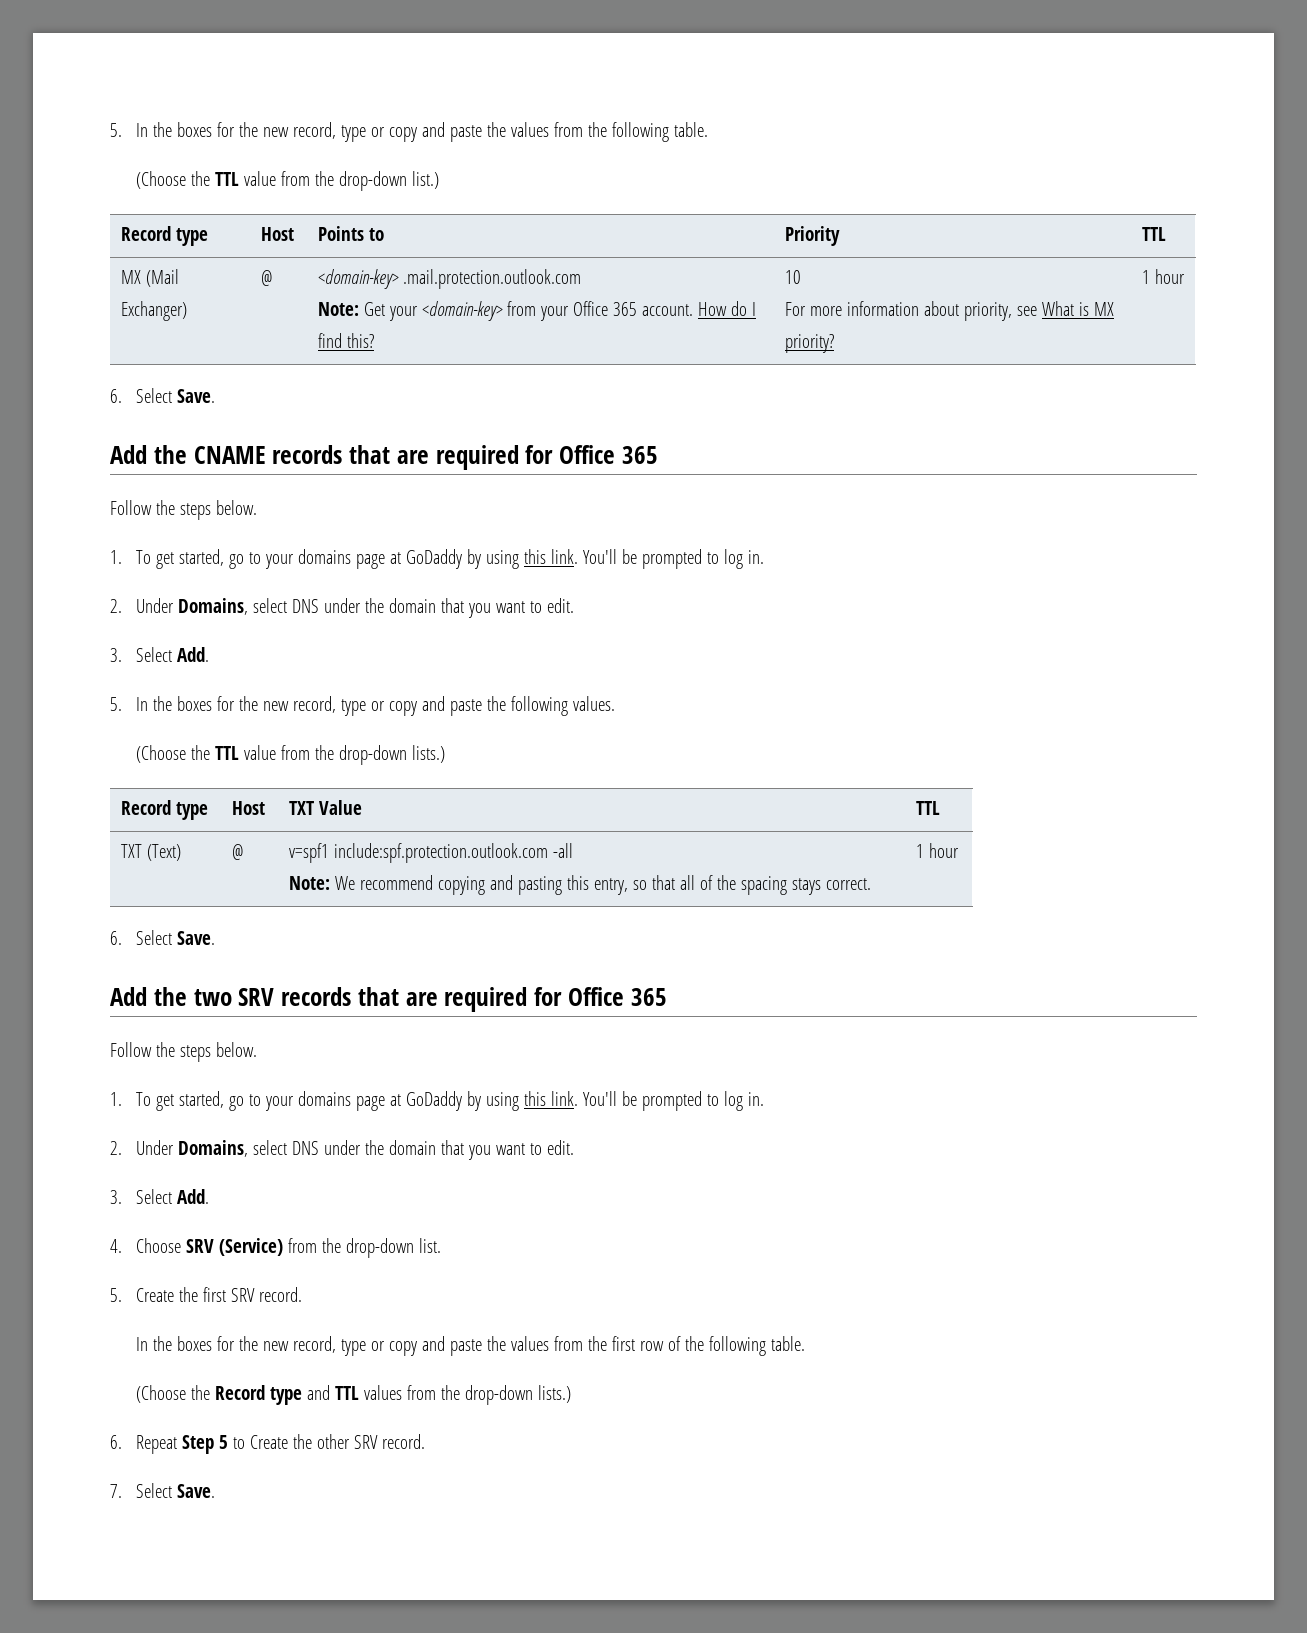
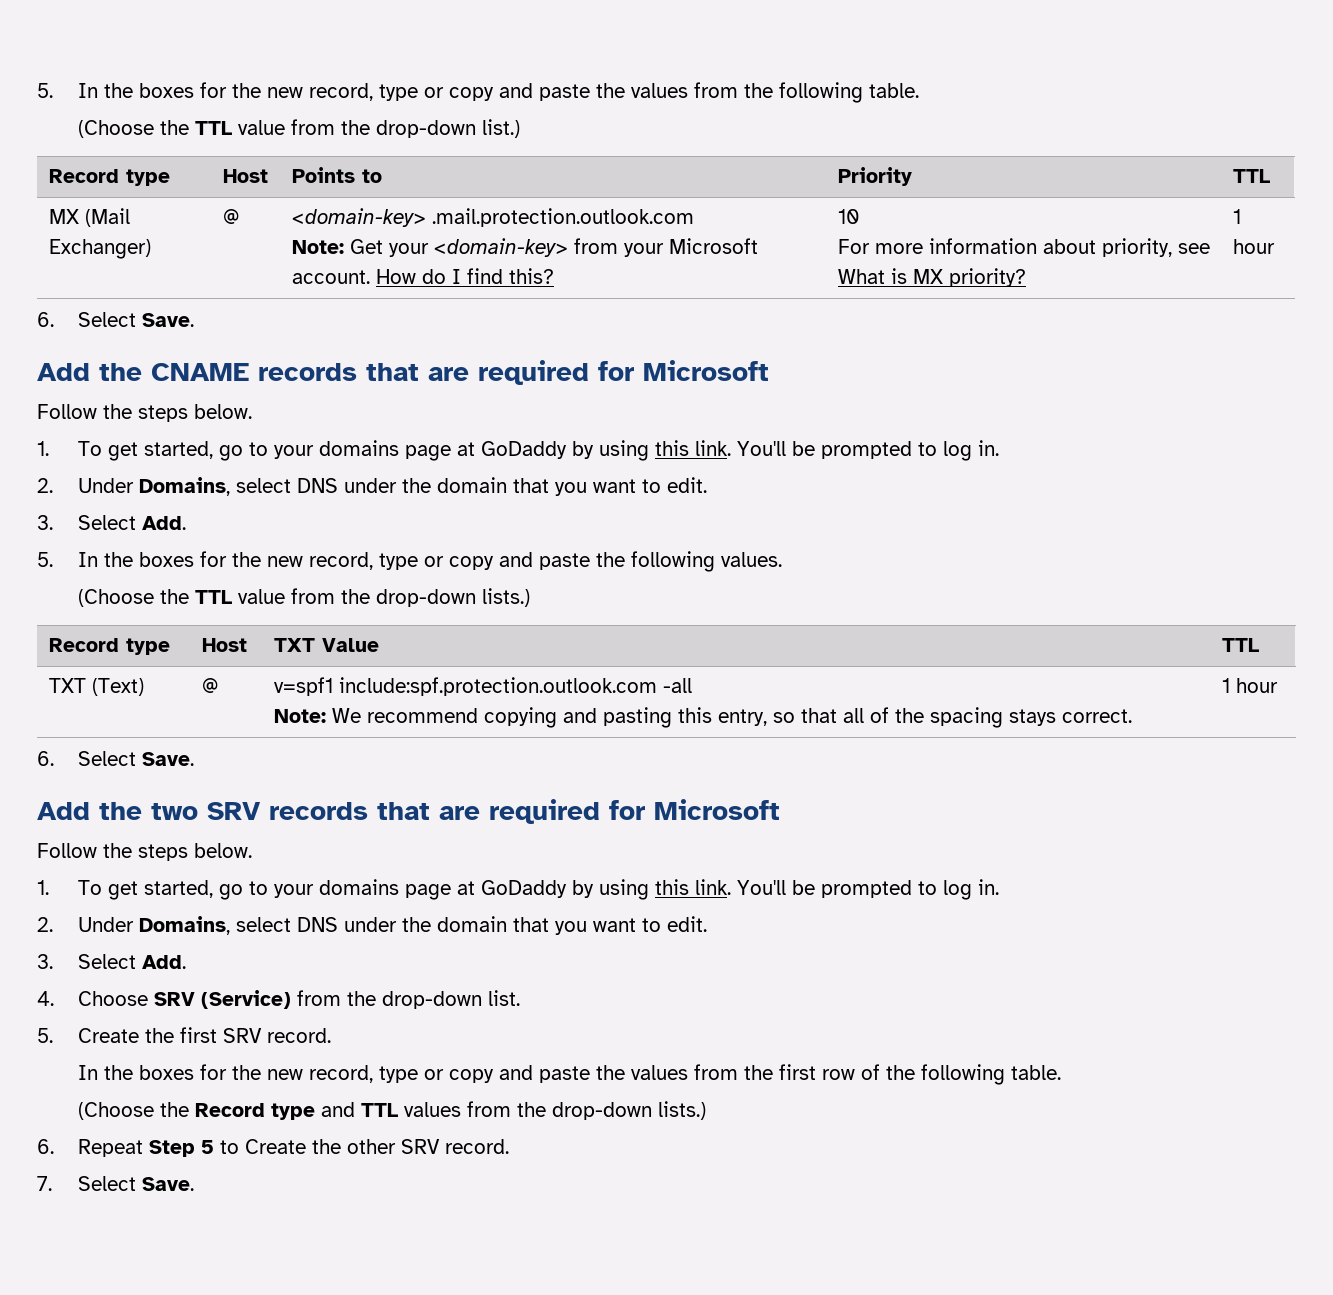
[573,301,638,316] Office 365 -> [668,238,758,254] Microsoft
[559,445,658,464] Office 365 -> [643,360,769,381] Microsoft
[567,987,667,1006] Office 365 -> [654,799,780,820] Microsoft

